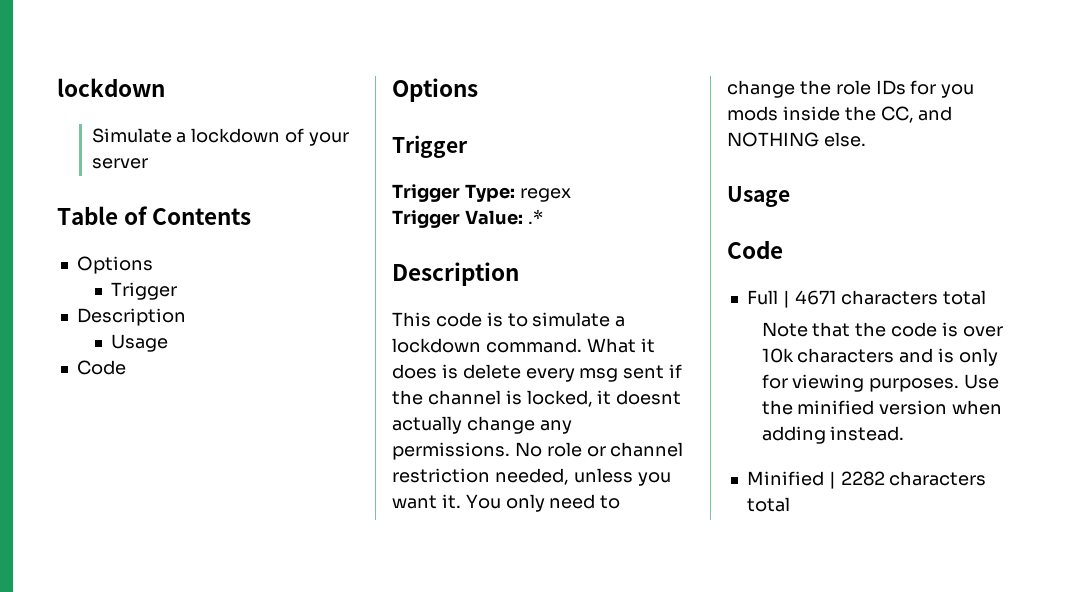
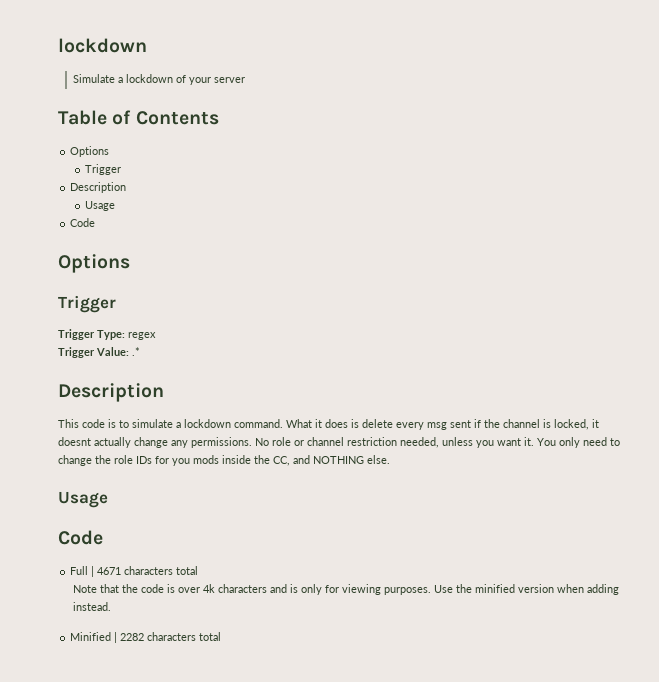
[761,348,794,363] 10k -> [202,584,215,593] 4k

